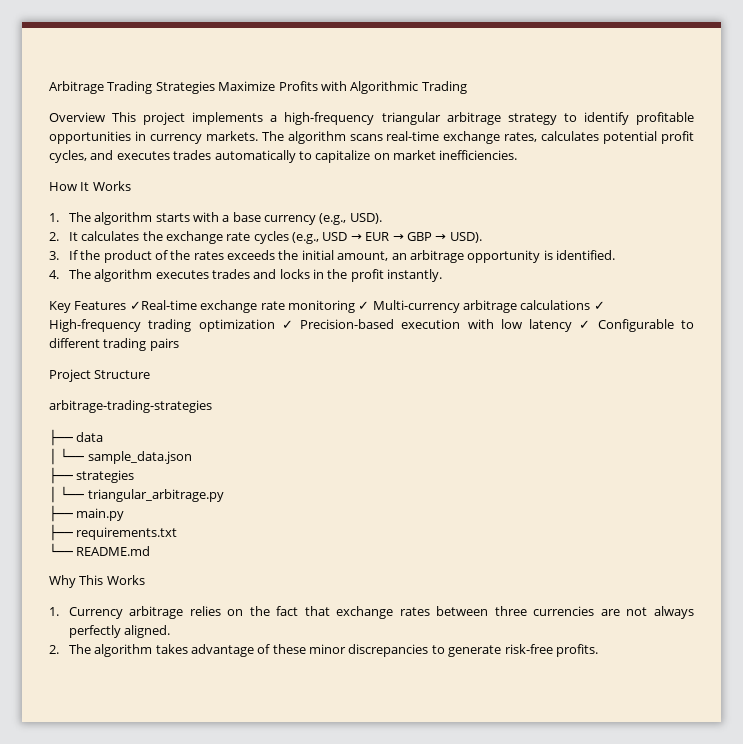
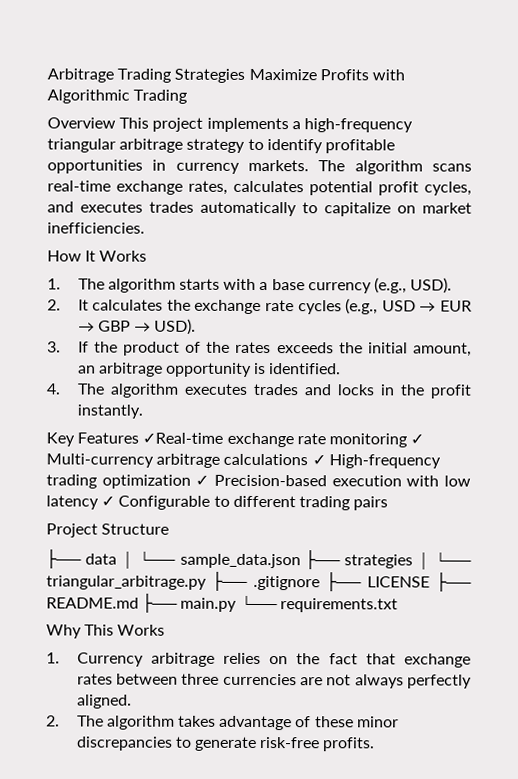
[49,400,212,413] // arbitrage-trading-strategies -> (170, 529) none
(104, 437) // -> (118, 559) none
(192, 457) // -> (301, 561) none
(135, 476) // -> (413, 561) none
(224, 495) // -> [212,570,472,592] [46,597,139,609] ├── .gitignore ├── LICENSE ├── README.md
[49,524,73,541] // ├── -> [239,595,278,610] └──
[49,543,151,556] // └── README.md -> (398, 605) none

